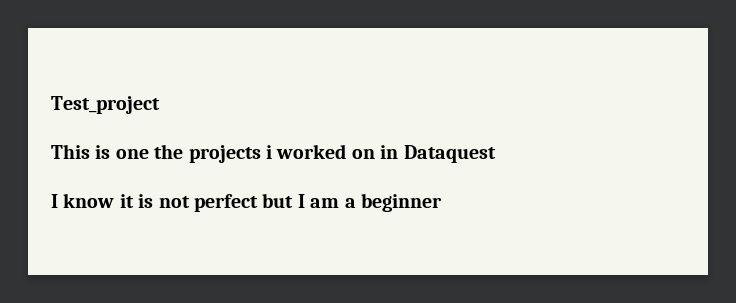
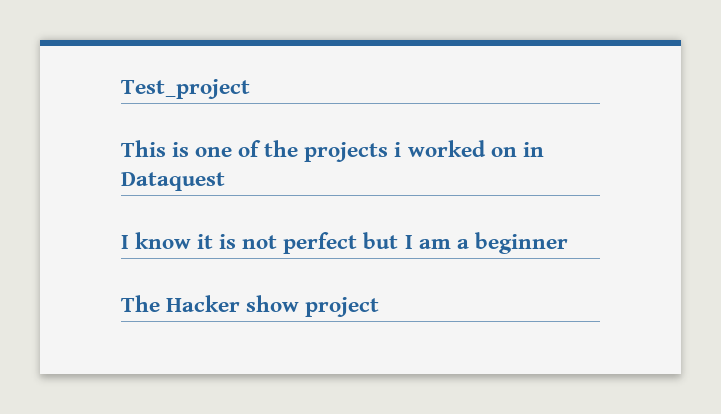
(149, 154) none -> [238,140,262,157] of
(442, 202) none -> [121,295,380,317] // The Hacker show project

